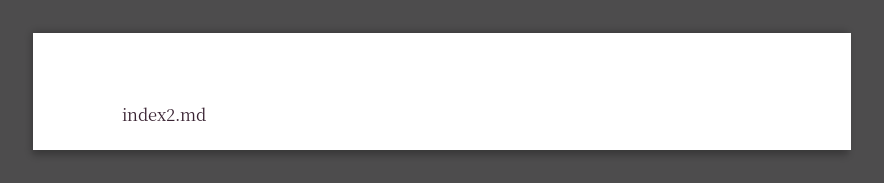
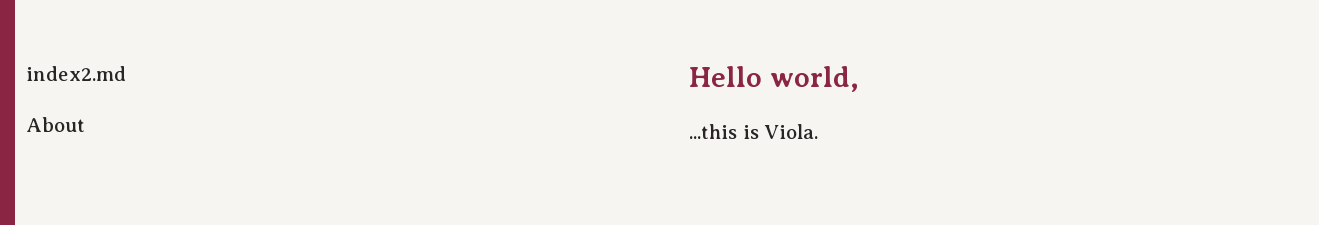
(206, 114) none -> [26,117,85,132] [689,66,859,92] [689,124,819,139] // About // Hello world, // ...this is Viola.

